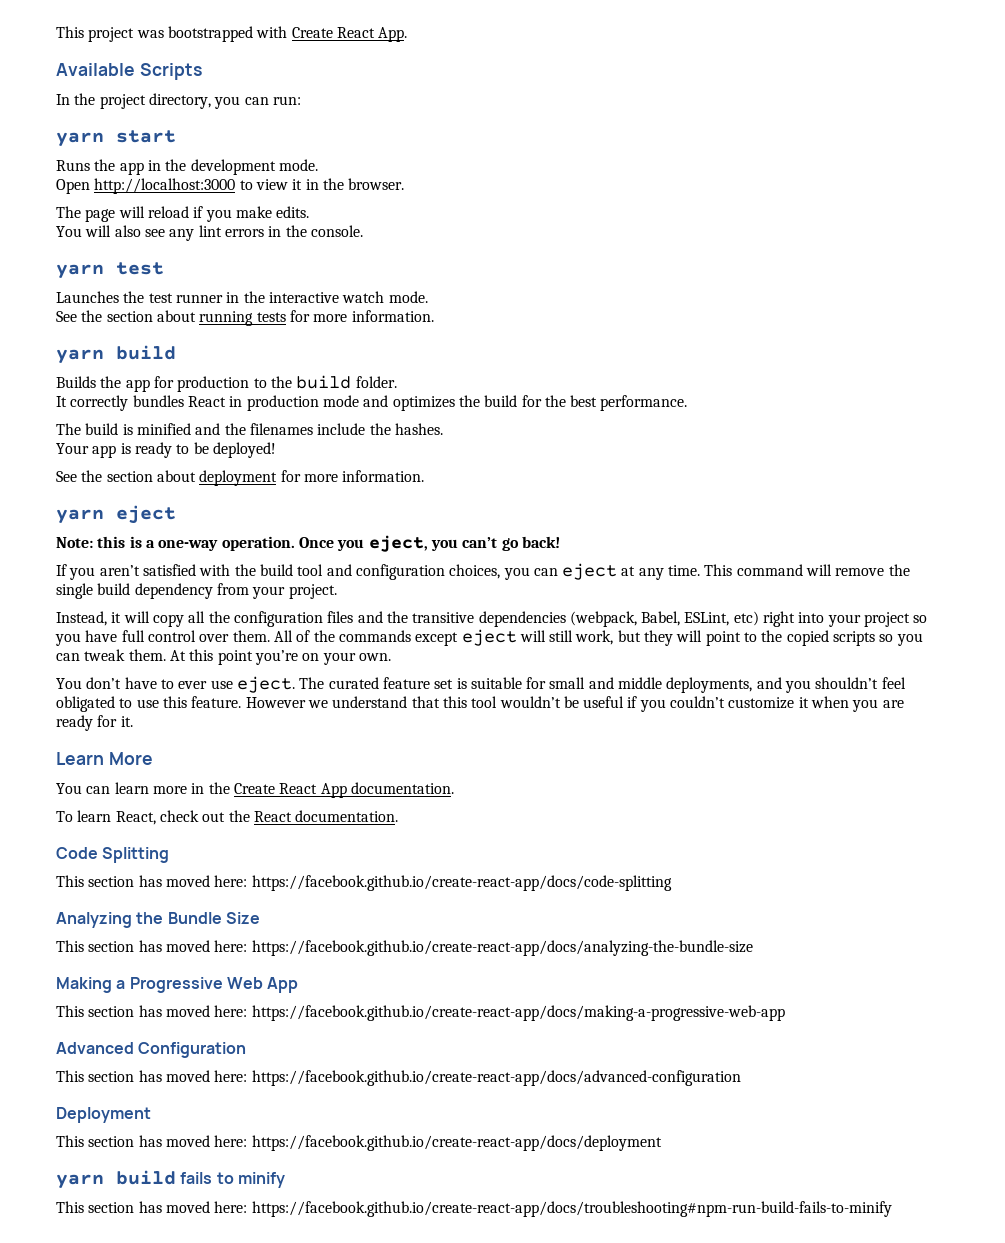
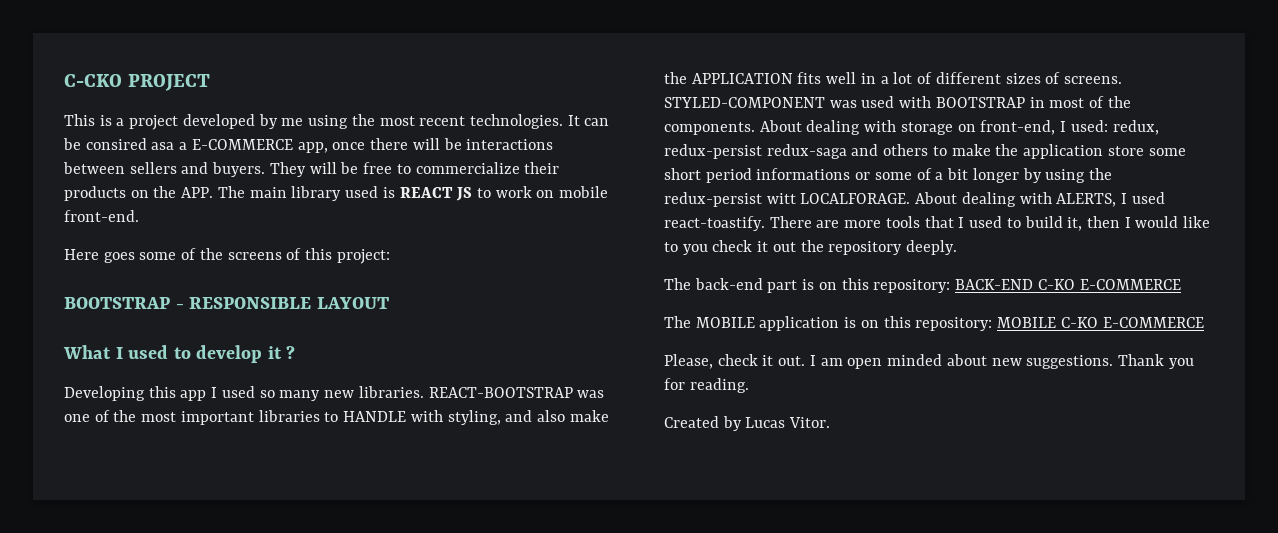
[56,26,408,42] [56,63,202,80] [56,93,301,109] [56,130,176,147] [56,159,318,175] [56,178,405,194] [56,206,310,222] [56,225,363,241] [56,262,164,279] [56,291,428,303] [56,310,434,326] [56,345,176,364] [56,375,397,392] [56,395,688,411] [56,423,443,435] [56,442,276,458] [56,470,425,486] [56,505,176,524] [56,535,560,552] [56,563,910,580] [56,583,337,599] [56,611,928,627] [55,629,923,646] [56,649,391,665] [56,676,906,693] [56,696,904,712] [56,715,133,731] [56,752,153,765] [56,782,454,798] [56,810,399,825] [56,847,170,863] [56,875,672,891] [56,912,260,928] [56,940,753,956] [56,977,299,993] [56,1005,785,1021] [56,1042,247,1058] [56,1070,741,1086] [56,1107,151,1123] [56,1135,662,1151] [56,1170,285,1189] [56,1201,892,1217] This project was bootstrapped with Create React App. // Available Scripts // In the project directory, you can run: // yarn start // Runs the app in the development mode. // Open http://localhost:3000 to view it in the browser. // The page will reload if you make edits. // You will also see any lint errors in the console. // yarn test // Launches the test runner in the interactive watch mode. // See the section about running tests for more information. // yarn build // Builds the app for production to the build folder. // It correctly bundles React in production mode and optimizes the build for the best performance. // The build is minified and the filenames include the hashes. // Your app is ready to be deployed! // See the section about deployment for more information. // yarn eject // Note: this is a one-way operation. Once you eject, you can’t go back! // If you aren’t satisfied with the build tool and configuration choices, you can eject at any time. This command will remove the single build dependency from your project. // Instead, it will copy all the configuration files and the transitive dependencies (webpack, Babel, ESLint, etc) right into your project so you have full control over them. All of the commands except eject will still work, but they will point to the copied scripts so you can tweak them. At this point you’re on your own. // You don’t have to ever use eject. The curated feature set is suitable for small and middle deployments, and you shouldn’t feel obligated to use this feature. However we understand that this tool wouldn’t be useful if you couldn’t customize it when you are ready for it. // Learn More // You can learn more in the Create React App documentation. // To learn React, check out the React documentation. // Code Splitting // This section has moved here: https://facebook.github.io/create-react-app/docs/code-splitting // Analyzing the Bundle Size // This section has moved here: https://facebook.github.io/create-react-app/docs/analyzing-the-bundle-size // Making a Progressive Web App // This section has moved here: https://facebook.github.io/create-react-app/docs/making-a-progressive-web-app // Advanced Configuration // This section has moved here: https://facebook.github.io/create-react-app/docs/advanced-configuration // Deployment // This section has moved here: https://facebook.github.io/create-react-app/docs/deployment // yarn build fails to minify // This section has moved here: https://facebook.github.io/create-react-app/docs/troubleshooting#npm-run-build-fails-to-minify -> [64,74,210,91] [64,114,610,130] [63,138,554,153] [63,162,560,177] [64,186,609,201] [64,210,139,222] [64,248,390,264] [64,297,389,309] [63,345,296,363] [64,386,605,401] [64,410,609,425] [664,72,1122,84] [664,96,1131,108] [664,120,1159,135] [664,144,1186,159] [664,168,1112,183] [664,192,1165,207] [664,216,1211,231] [664,240,958,255] [664,278,1181,293] [664,316,1204,331] [664,354,1194,369] [664,378,749,393] [664,416,831,431] C-CKO PROJECT // This is a project developed by me using the most recent technologies. It can be consired asa a E-COMMERCE app, once there will be interactions between sellers and buyers. They will be free to commercialize their products on the APP. The main library used is REACT JS to work on mobile front-end. // Here goes some of the screens of this project: // BOOTSTRAP - RESPONSIBLE LAYOUT // What I used to develop it ? // Developing this app I used so many new libraries. REACT-BOOTSTRAP was one of the most important libraries to HANDLE with styling, and also make the APPLICATION fits well in a lot of different sizes of screens. STYLED-COMPONENT was used with BOOTSTRAP in most of the components. About dealing with storage on front-end, I used: redux, redux-persist redux-saga and others to make the application store some short period informations or some of a bit longer by using the redux-persist witt LOCALFORAGE. About dealing with ALERTS, I used react-toastify. There are more tools that I used to build it, then I would like to you check it out the repository deeply. // The back-end part is on this repository: BACK-END C-KO E-COMMERCE // The MOBILE application is on this repository: MOBILE C-KO E-COMMERCE // Please, check it out. I am open minded about new suggestions. Thank you for reading. // Created by Lucas Vitor.

